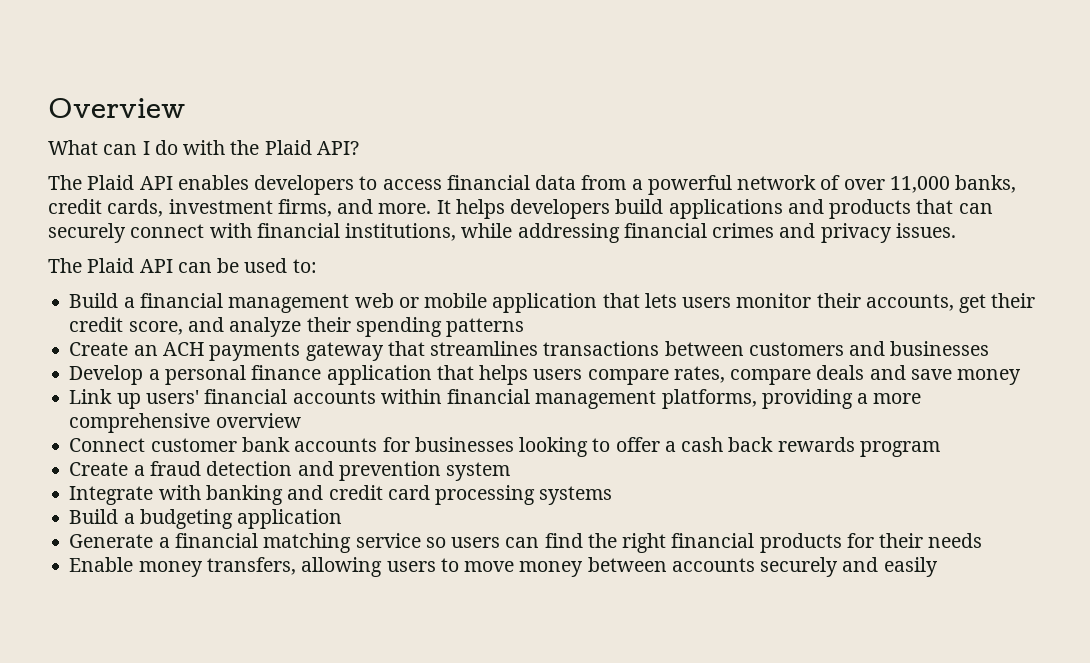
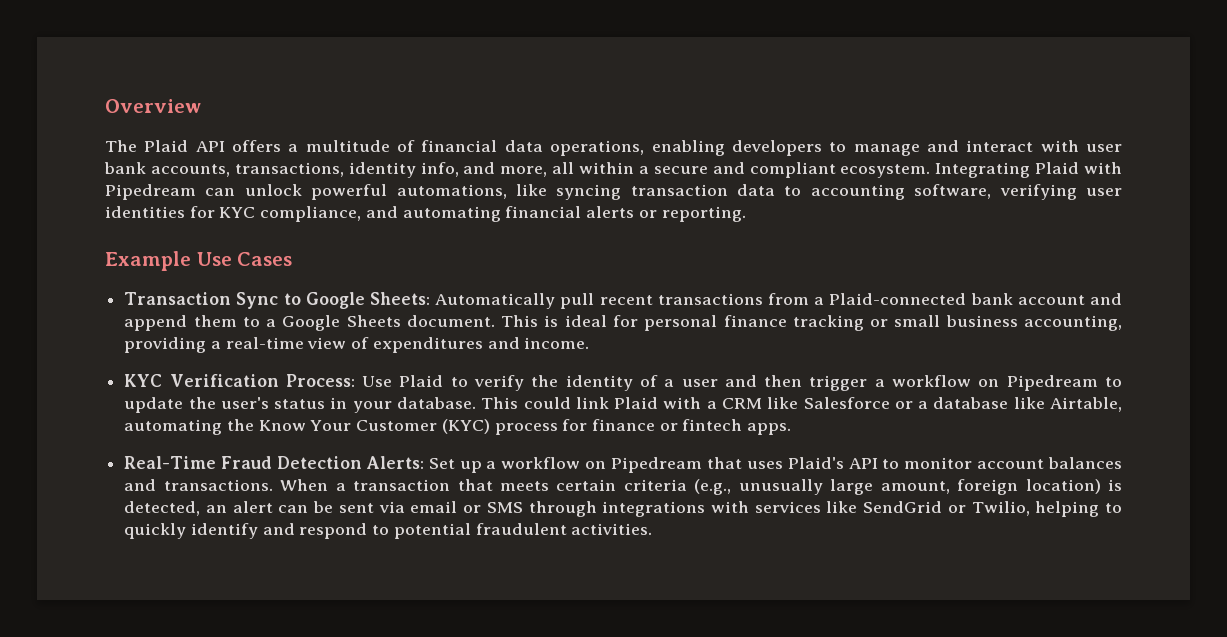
[48,140,359,155] [48,175,1017,195] [48,199,993,219] [48,223,956,243] [48,258,317,273] [69,293,1036,313] [69,317,525,337] [69,341,990,361] [69,365,1022,385] [69,389,922,409] [69,413,301,433] [69,437,940,457] [69,461,511,481] [69,485,613,505] [69,509,343,529] [69,533,983,553] [69,557,938,577] What can I do with the Plaid API? // The Plaid API enables developers to access financial data from a powerful network of over 11,000 banks, credit cards, investment firms, and more. It helps developers build applications and products that can securely connect with financial institutions, while addressing financial crimes and privacy issues. // The Plaid API can be used to: // Build a financial management web or mobile application that lets users monitor their accounts, get their credit score, and analyze their spending patterns // Create an ACH payments gateway that streamlines transactions between customers and businesses // Develop a personal finance application that helps users compare rates, compare deals and save money // Link up users' financial accounts within financial management platforms, providing a more comprehensive overview // Connect customer bank accounts for businesses looking to offer a cash back rewards program // Create a fraud detection and prevention system // Integrate with banking and credit card processing systems // Build a budgeting application // Generate a financial matching service so users can find the right financial products for their needs // Enable money transfers, allowing users to move money between accounts securely and easily -> [105,140,1123,156] [104,162,1122,178] [105,184,1122,200] [105,206,746,222] [105,251,293,271] [124,292,1122,309] [124,315,1122,331] [124,337,590,353] [124,374,1123,391] [124,397,1123,413] [124,419,792,435] [124,456,1122,473] [124,479,1123,495] [124,501,1123,517] [124,523,653,539] The Plaid API offers a multitude of financial data operations, enabling developers to manage and interact with user bank accounts, transactions, identity info, and more, all within a secure and compliant ecosystem. Integrating Plaid with Pipedream can unlock powerful automations, like syncing transaction data to accounting software, verifying user identities for KYC compliance, and automating financial alerts or reporting. // Example Use Cases // Transaction Sync to Google Sheets: Automatically pull recent transactions from a Plaid-connected bank account and append them to a Google Sheets document. This is ideal for personal finance tracking or small business accounting, providing a real-time view of expenditures and income. // KYC Verification Process: Use Plaid to verify the identity of a user and then trigger a workflow on Pipedream to update the user's status in your database. This could link Plaid with a CRM like Salesforce or a database like Airtable, automating the Know Your Customer (KYC) process for finance or fintech apps. // Real-Time Fraud Detection Alerts: Set up a workflow on Pipedream that uses Plaid's API to monitor account balances and transactions. When a transaction that meets certain criteria (e.g., unusually large amount, foreign location) is detected, an alert can be sent via email or SMS through integrations with services like SendGrid or Twilio, helping to quickly identify and respond to potential fraudulent activities.

